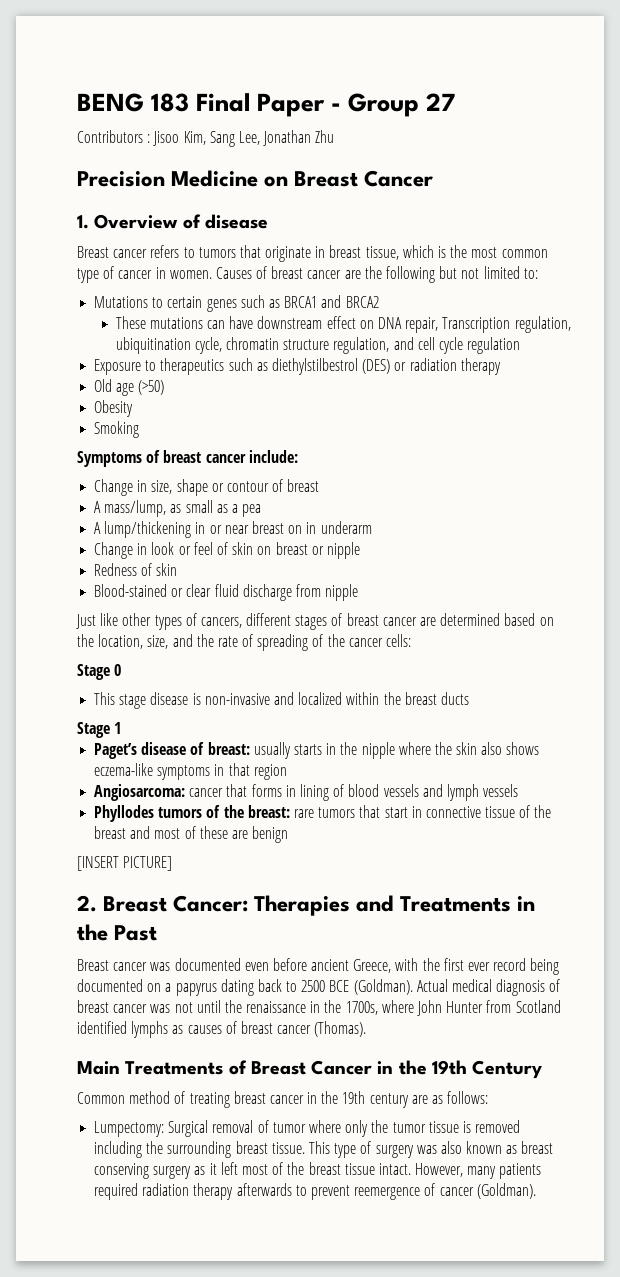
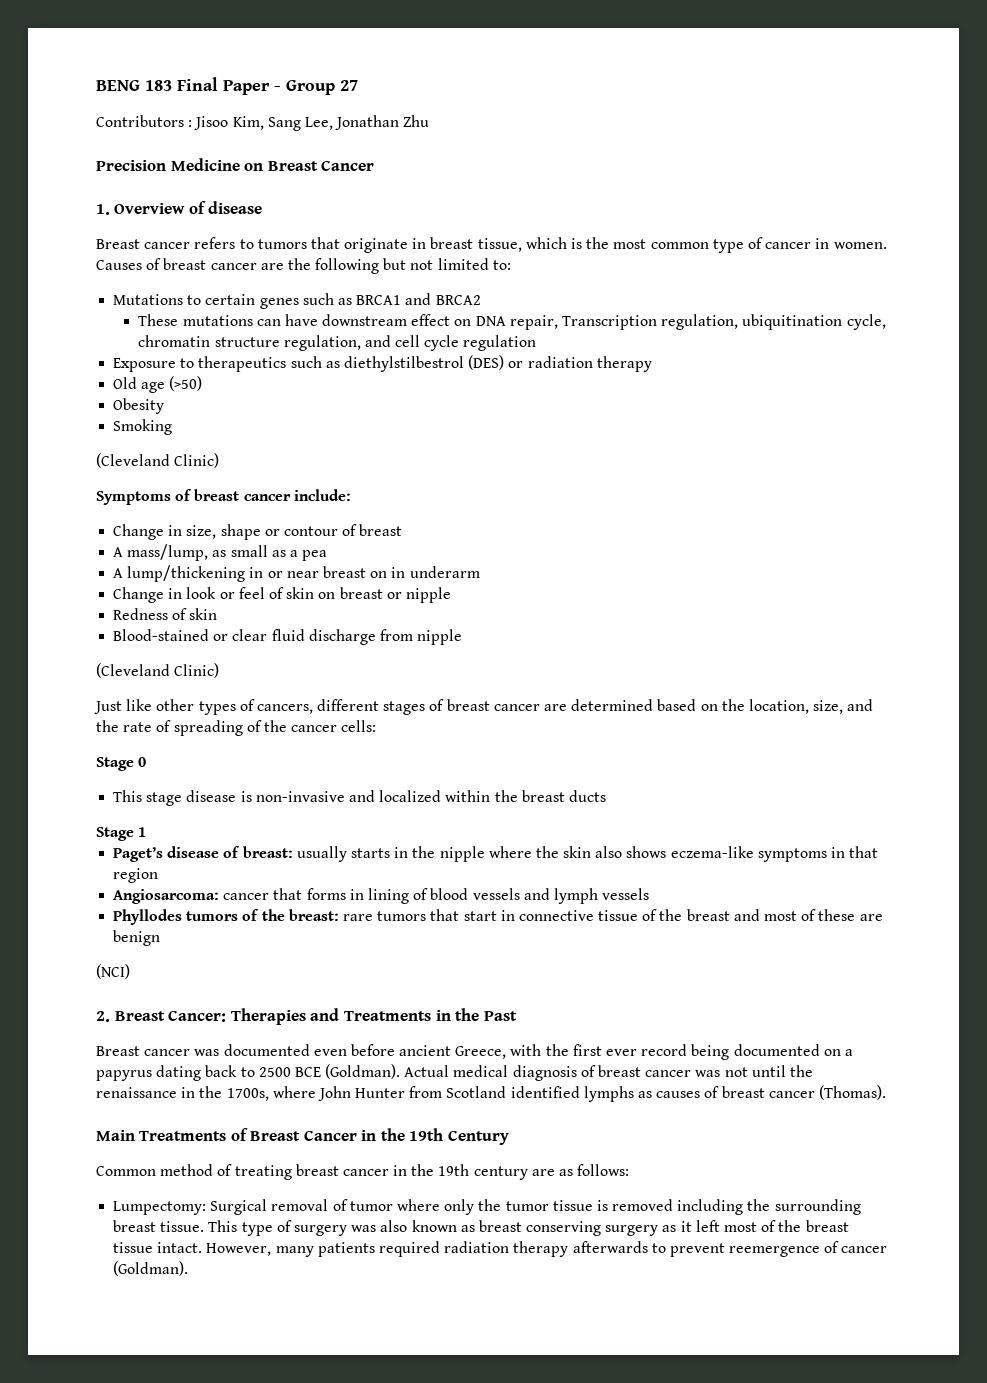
(140, 429) none -> [96,453,220,468] // (Cleveland Clinic)
(359, 592) none -> [96,663,220,678] // (Cleveland Clinic)
[77,856,173,871] [INSERT PICTURE] -> [96,964,130,979] (NCI)

